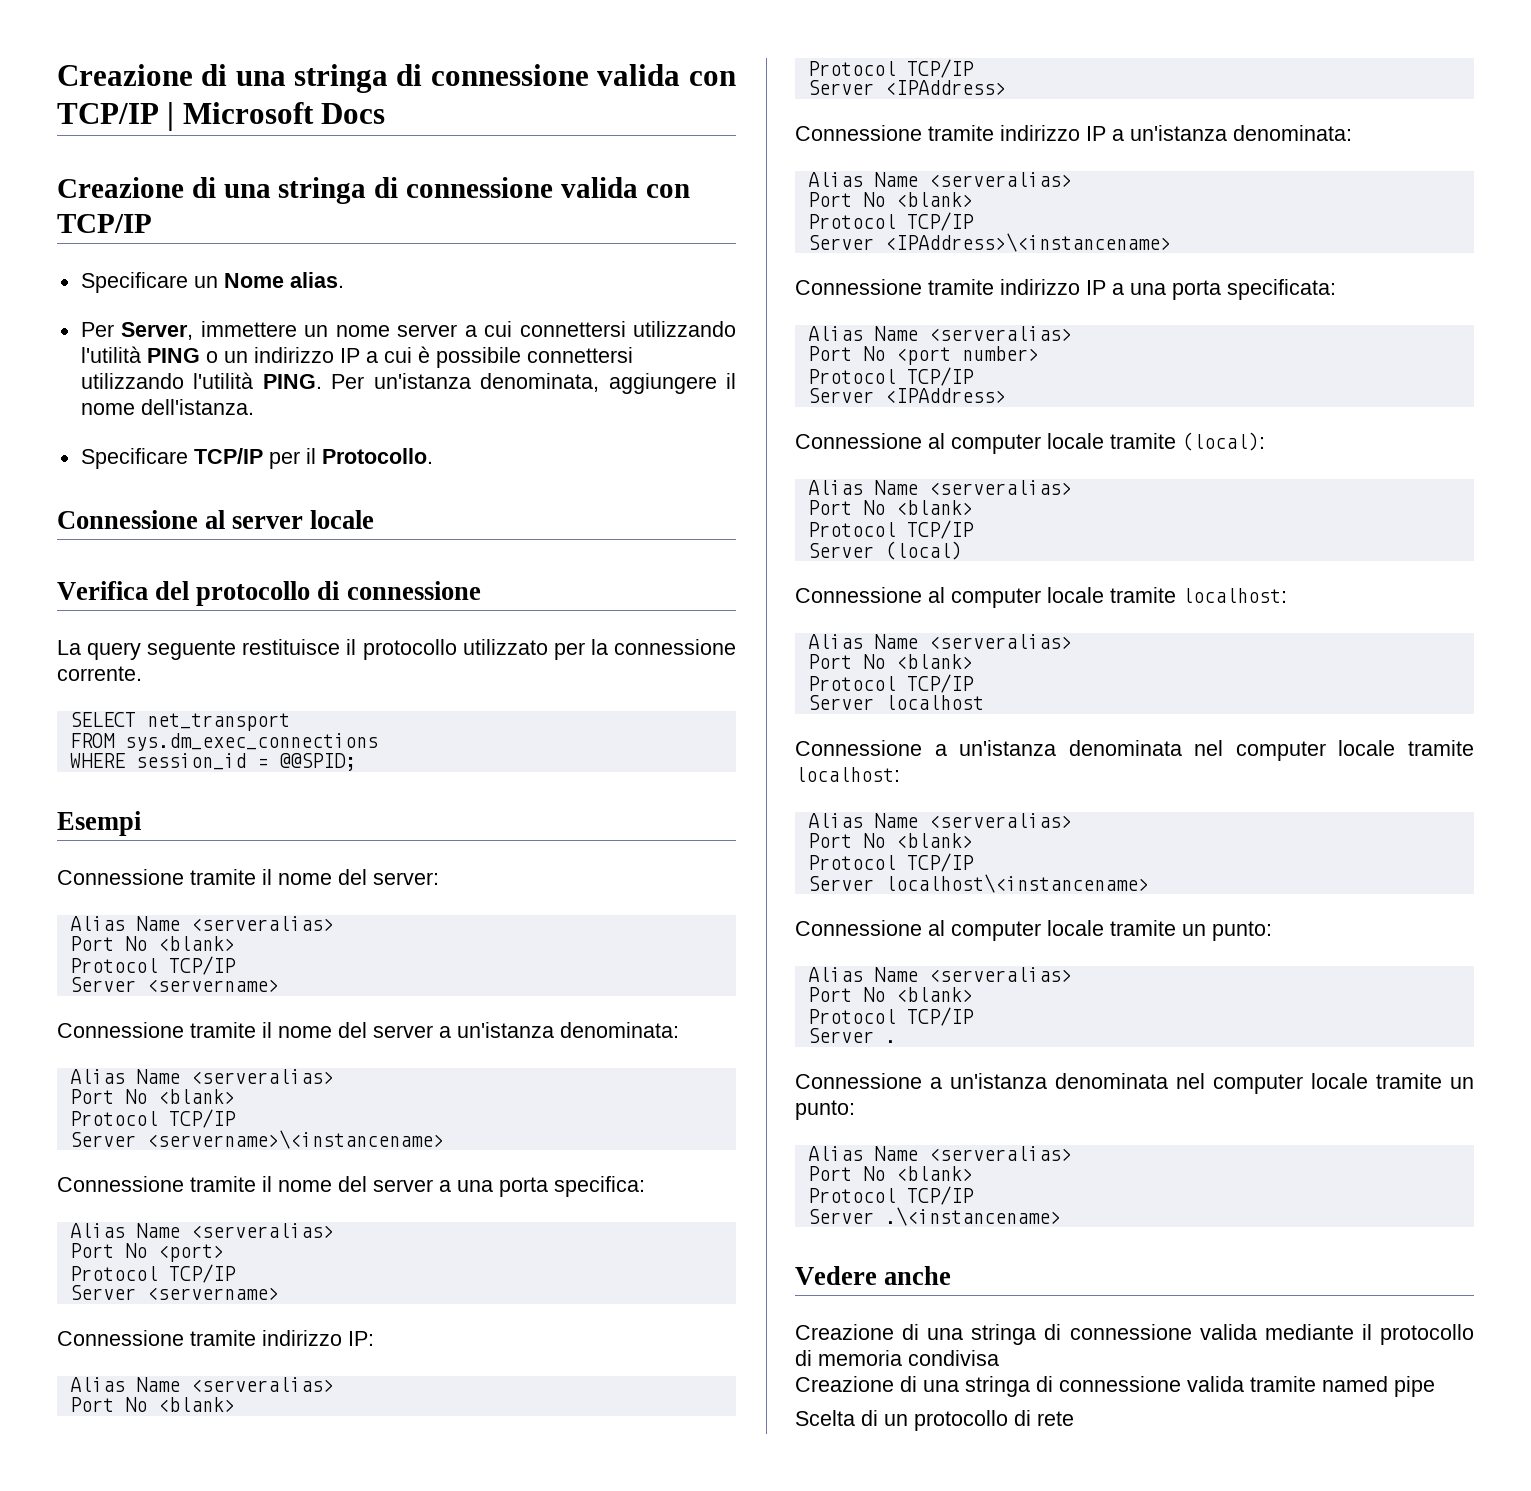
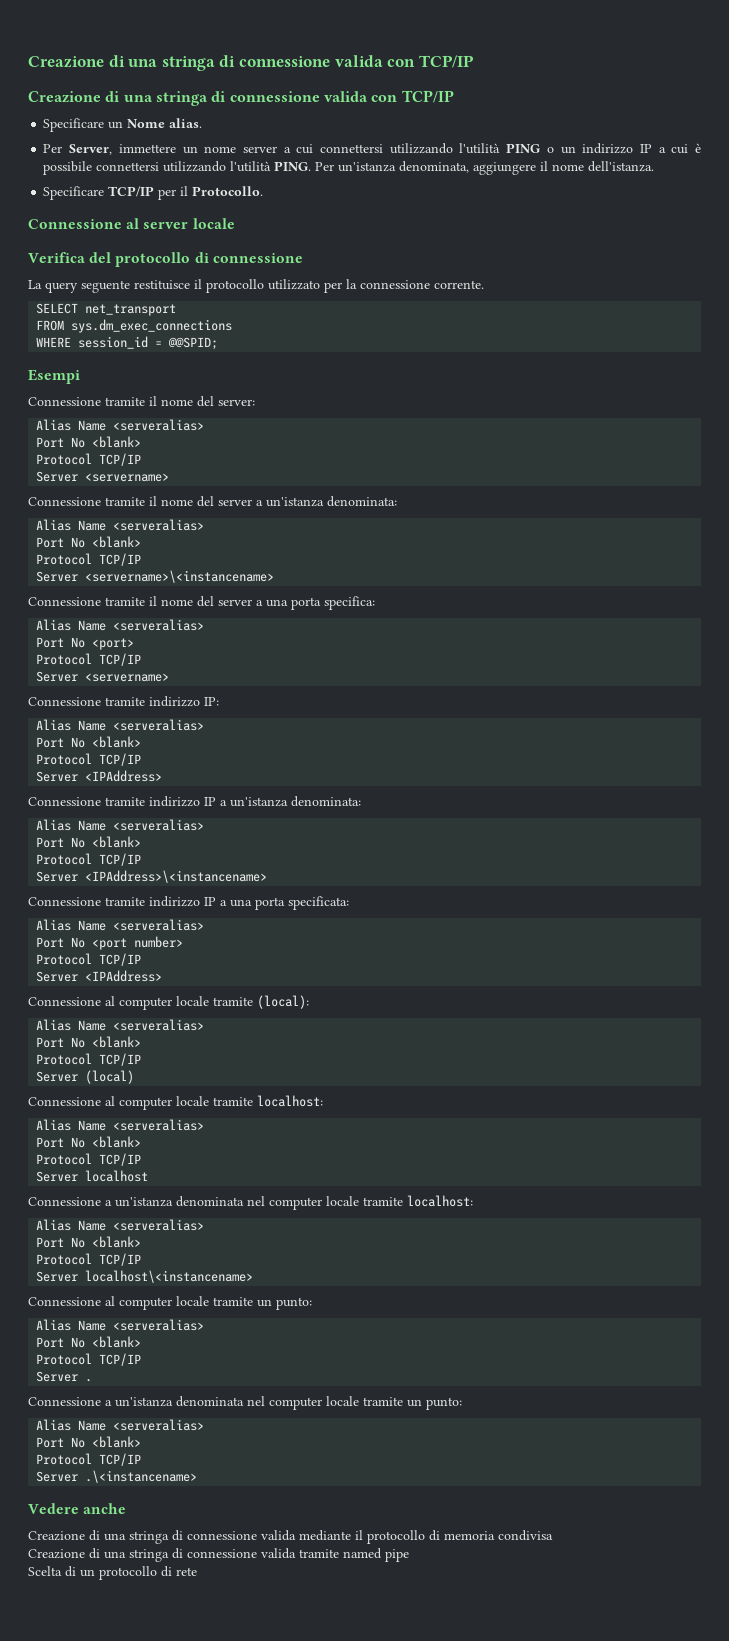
[57,64,736,93] [57,102,386,131] Creazione di una stringa di connessione valida con TCP/IP | Microsoft Docs -> [28,55,474,71] Creazione di una stringa di connessione valida con TCP/IP

